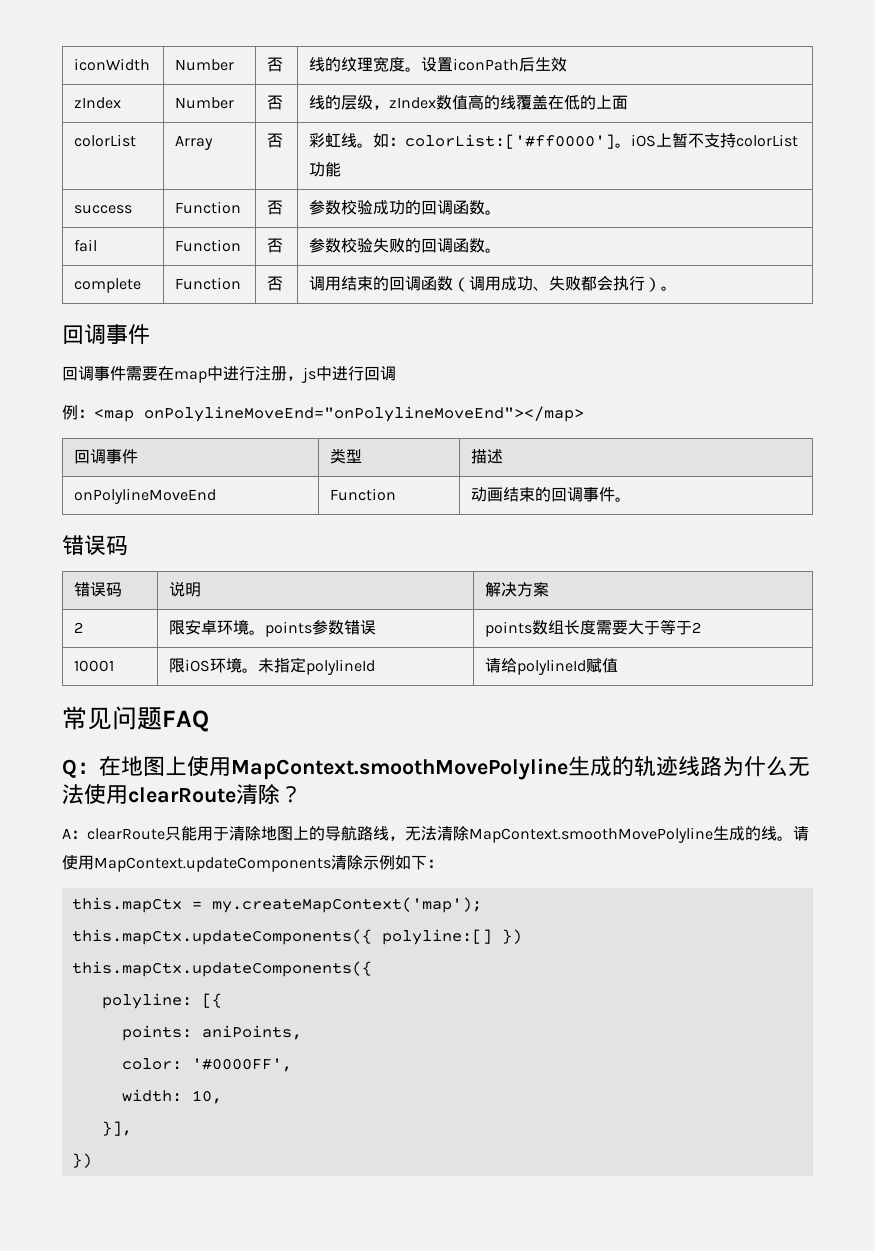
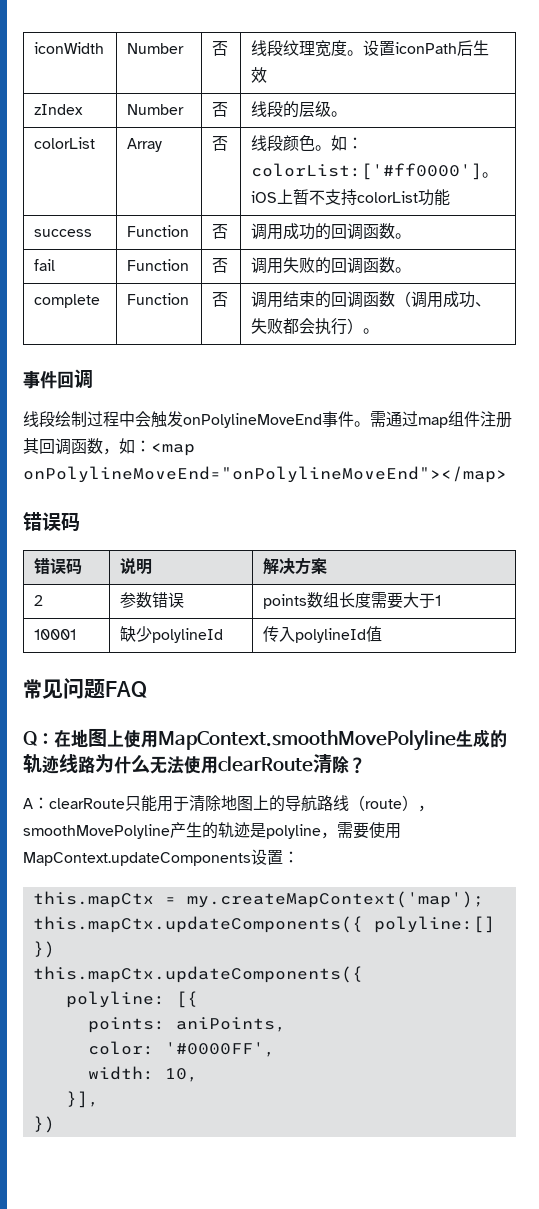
[325,57,342,72] 的 -> [267,40,284,56] 段
[325,94,629,110] 的层级，zIndex数值高的线覆盖在低的上面 -> [267,101,348,118] 段的层级。
[309,133,358,148] 彩虹线 -> [251,135,316,151] 线段颜色
[309,200,374,215] 参数校验 -> [251,223,284,240] 调用
[309,238,374,253] 参数校验 -> [251,257,284,274] 调用
[62,324,150,345] [62,366,396,383] [62,405,584,422] [74,449,139,464] [330,448,363,464] [471,449,504,464] [74,488,217,504] [330,488,397,501] [471,487,632,502] 回调事件 // 回调事件需要在map中进行注册，js中进行回调 // 例：<map onPolylineMoveEnd="onPolylineMoveEnd"></map> // 回调事件 | 类型 | 描述 // onPolylineMoveEnd | Function | 动画结束的回调事件。 -> [23,369,93,389] [23,411,512,428] [23,438,195,456] [23,466,507,483] 事件回调 // 线段绘制过程中会触发onPolylineMoveEnd事件。需通过map组件注册其回调函数，如：<map onPolylineMoveEnd="onPolylineMoveEnd"></map>
[169,619,313,637] 限安卓环境。points -> (44, 600) none
[660,619,702,635] 等于2 -> [435,595,442,606] 1
[169,657,307,673] 限iOS环境。未指定 -> [120,626,153,642] 缺少
[485,657,603,675] 请给polylineId赋 -> [263,626,367,643] 传入polylineId
[389,826,809,843] [62,855,427,872] ，无法清除MapContext.smoothMovePolyline生成的线。请使用MapContext.updateComponents清除示例如下 -> [349,795,434,812] [23,822,401,839] [23,849,283,866] （route），smoothMovePolyline产生的轨迹是polyline，需要使用MapContext.updateComponents设置

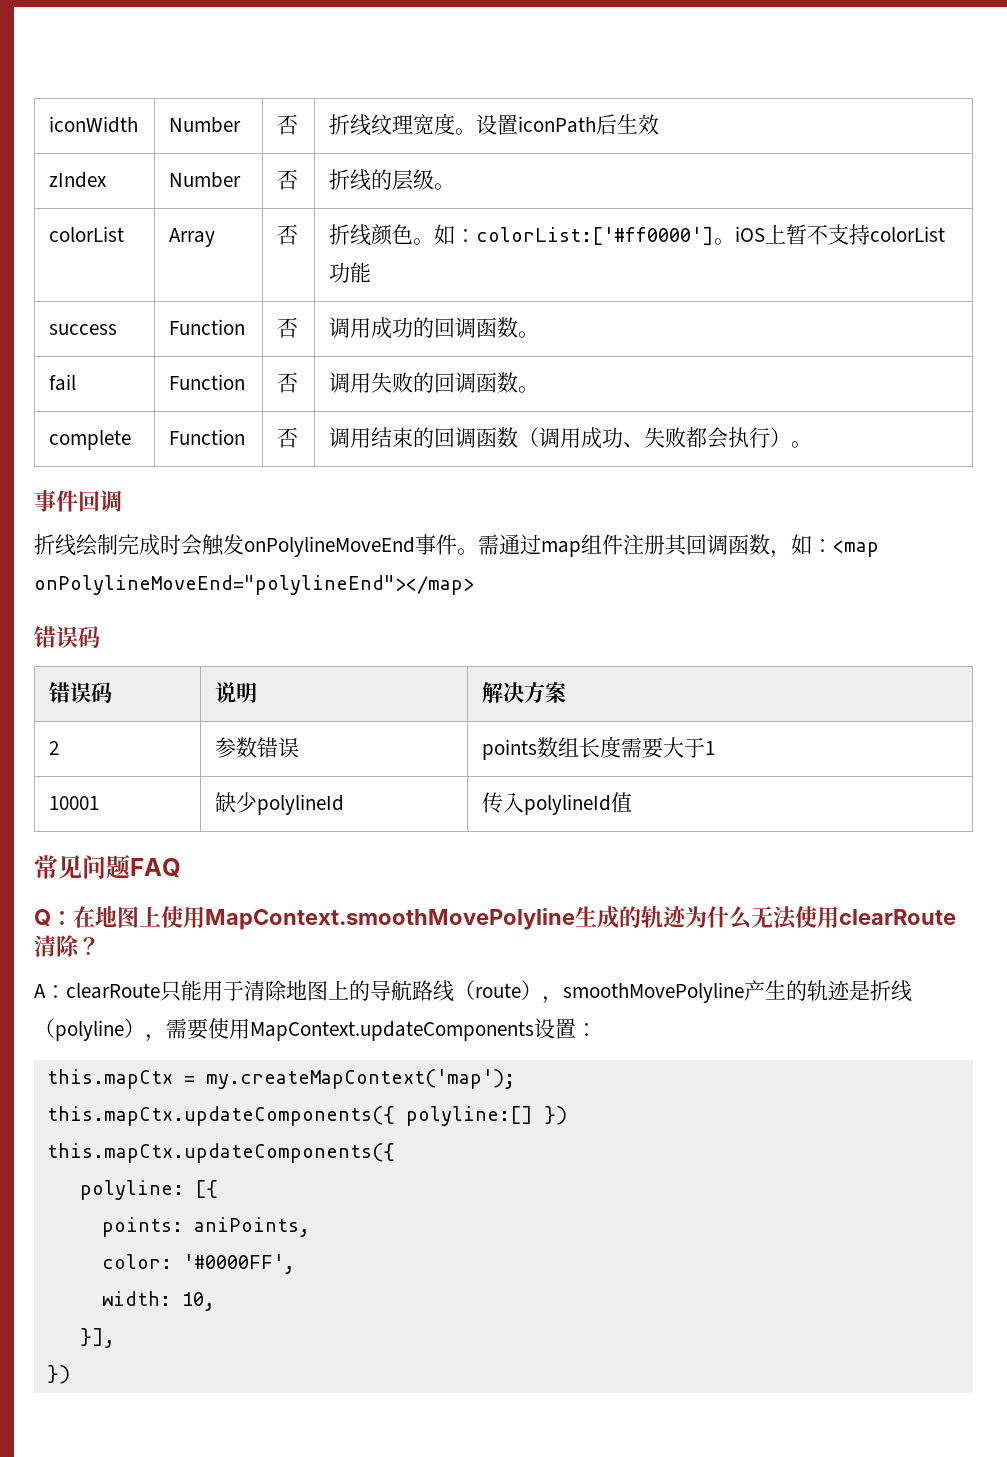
[251,40,284,56] 线段 -> [329,114,372,136] 折线
[251,101,284,117] 线段 -> [329,169,372,191] 折线
[251,135,284,151] 线段 -> [329,224,372,246] 折线
[23,411,135,427] 线段绘制过程中 -> [34,534,181,556] 折线绘制完成时
[23,466,507,483] onPolylineMoveEnd="onPolylineMoveEnd"></map> -> [34,575,474,595] onPolylineMoveEnd="polylineEnd"></map>
[59,754,95,774] 线路 -> (687, 917) none
[266,824,321,839] polyline -> [870,980,912,1002] [34,1018,145,1041] 折线（polyline）

